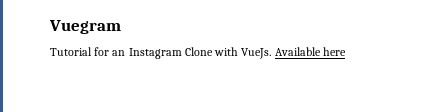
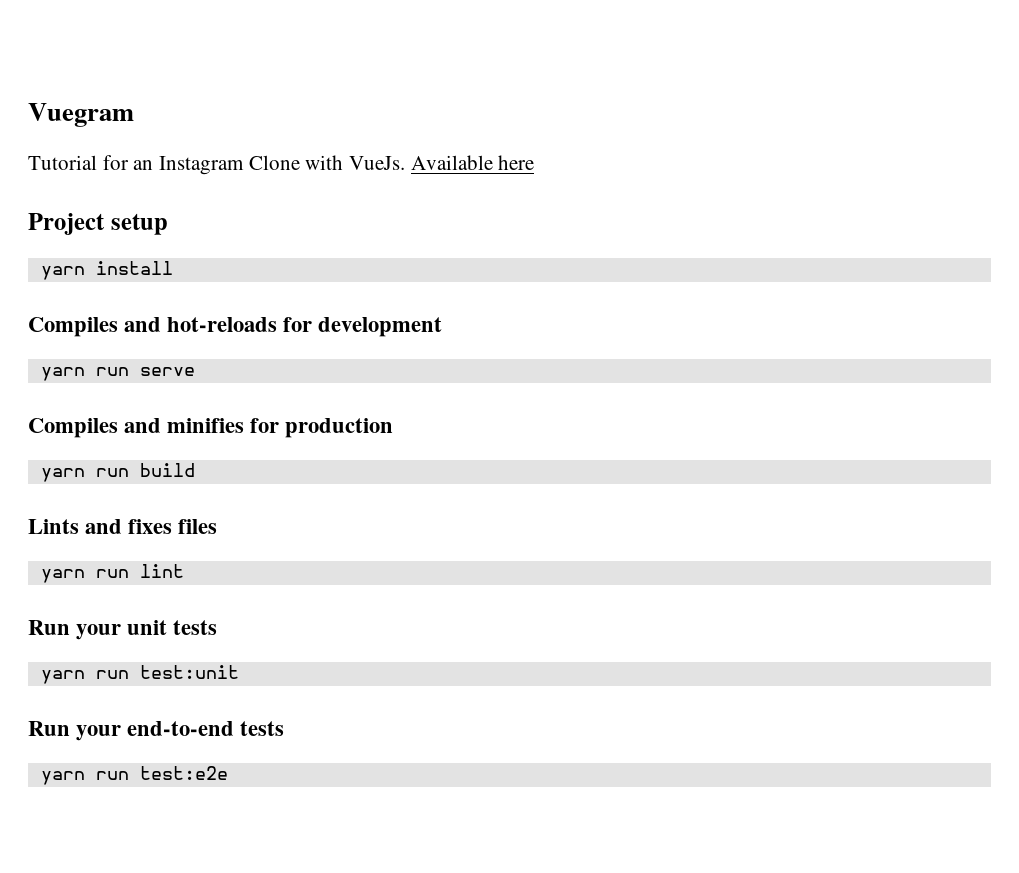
(346, 51) none -> [28,213,168,235] [40,261,173,280] [28,317,443,337] [40,367,195,381] [28,418,394,438] [40,463,195,482] [28,519,218,534] [40,564,184,583] [28,620,218,640] [40,665,239,684] [28,721,285,741] [40,766,228,785] // Project setup // yarn install // Compiles and hot-reloads for development // yarn run serve // Compiles and minifies for production // yarn run build // Lints and fixes files // yarn run lint // Run your unit tests // yarn run test:unit // Run your end-to-end tests // yarn run test:e2e

